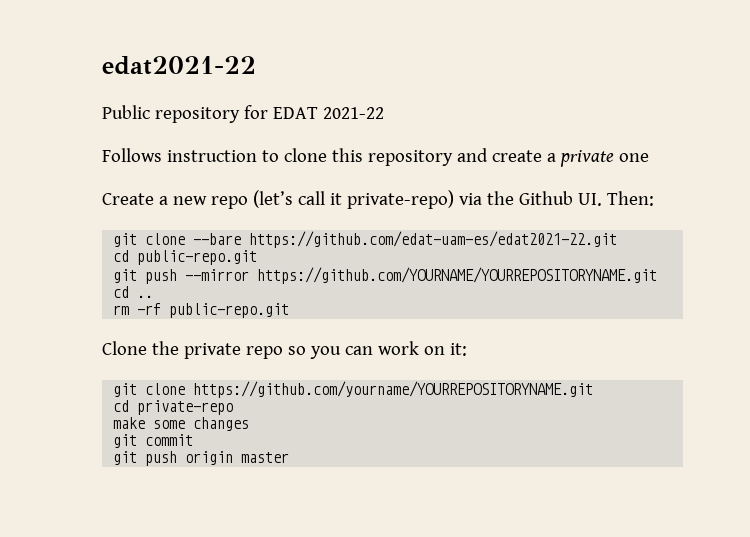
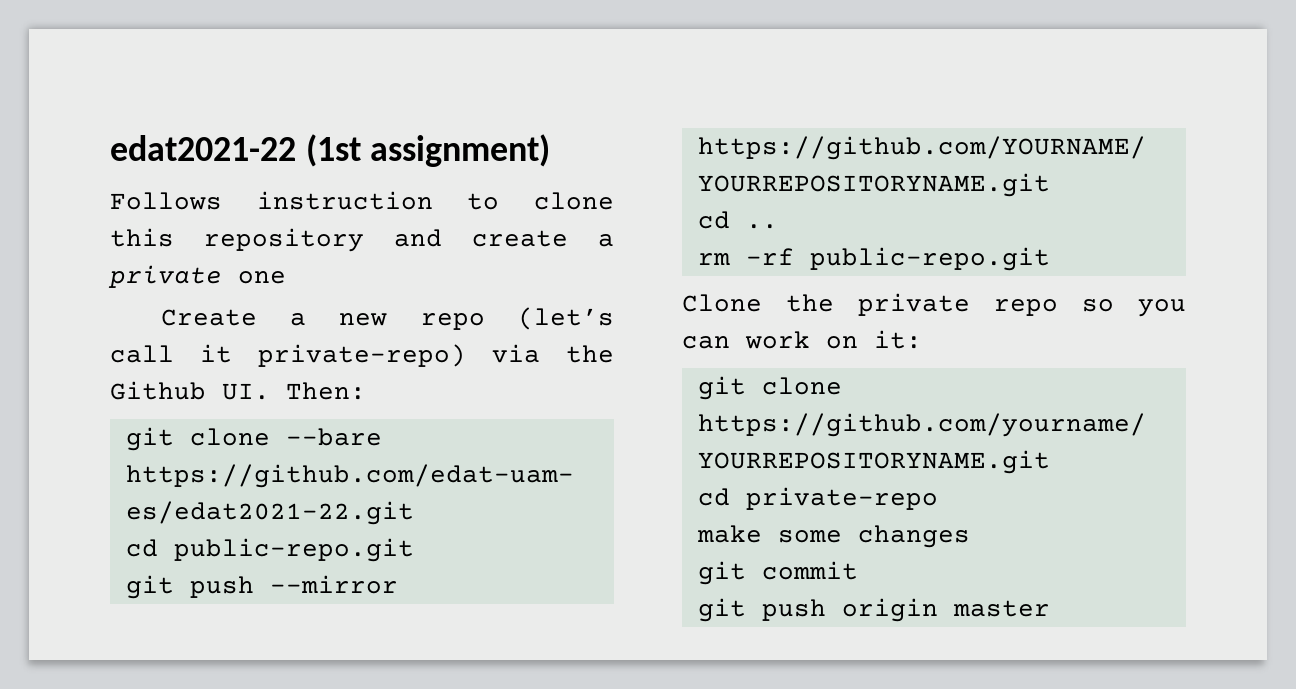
[102,105,384,123] // Public repository for EDAT 2021-22 -> [305,134,551,167] (1st assignment)

